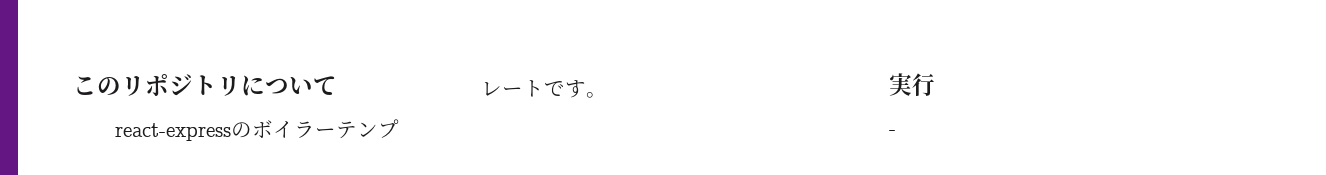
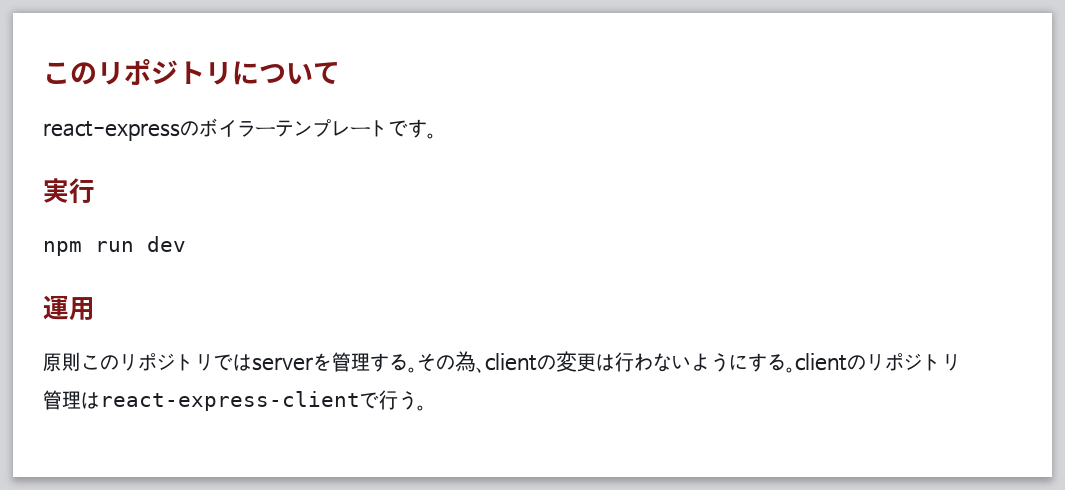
[889,130,896,135] - -> [43,236,186,256] [43,295,95,321] [43,351,961,373] [43,390,426,411] npm run dev // 運用 // 原則このリポジトリではserverを管理する。その為、clientの変更は行わないようにする。clientのリポジトリ管理はreact-express-clientで行う。

